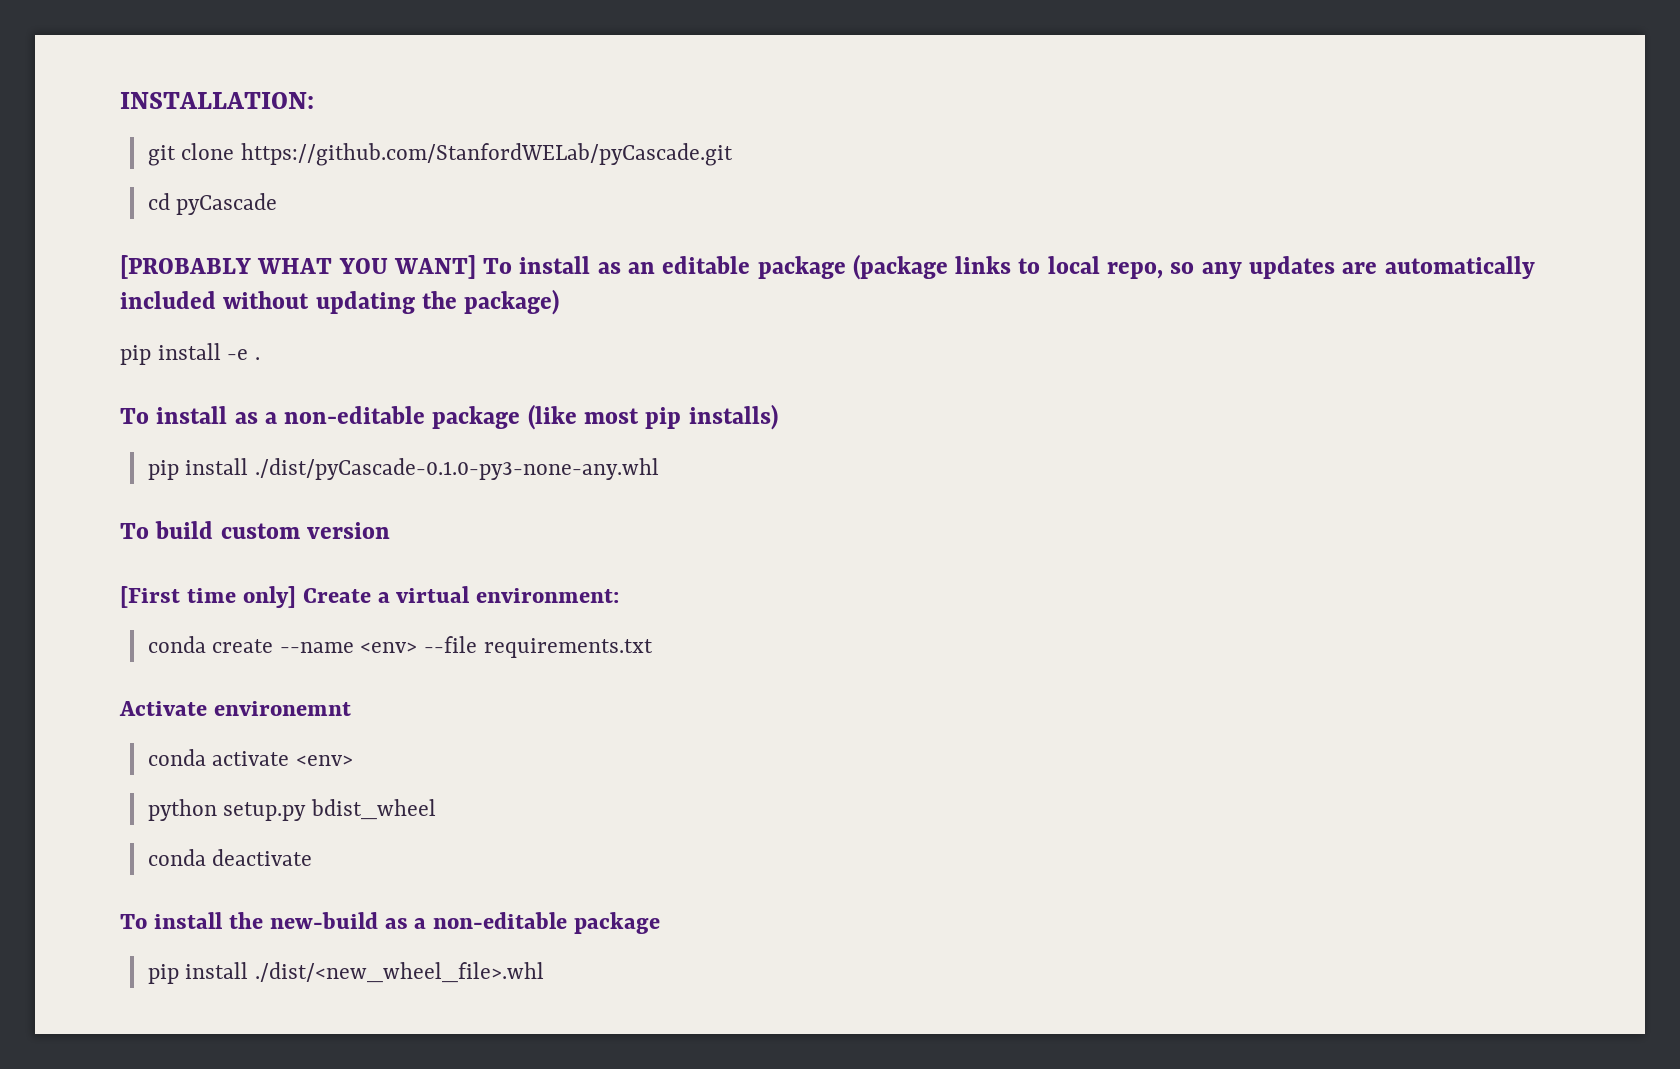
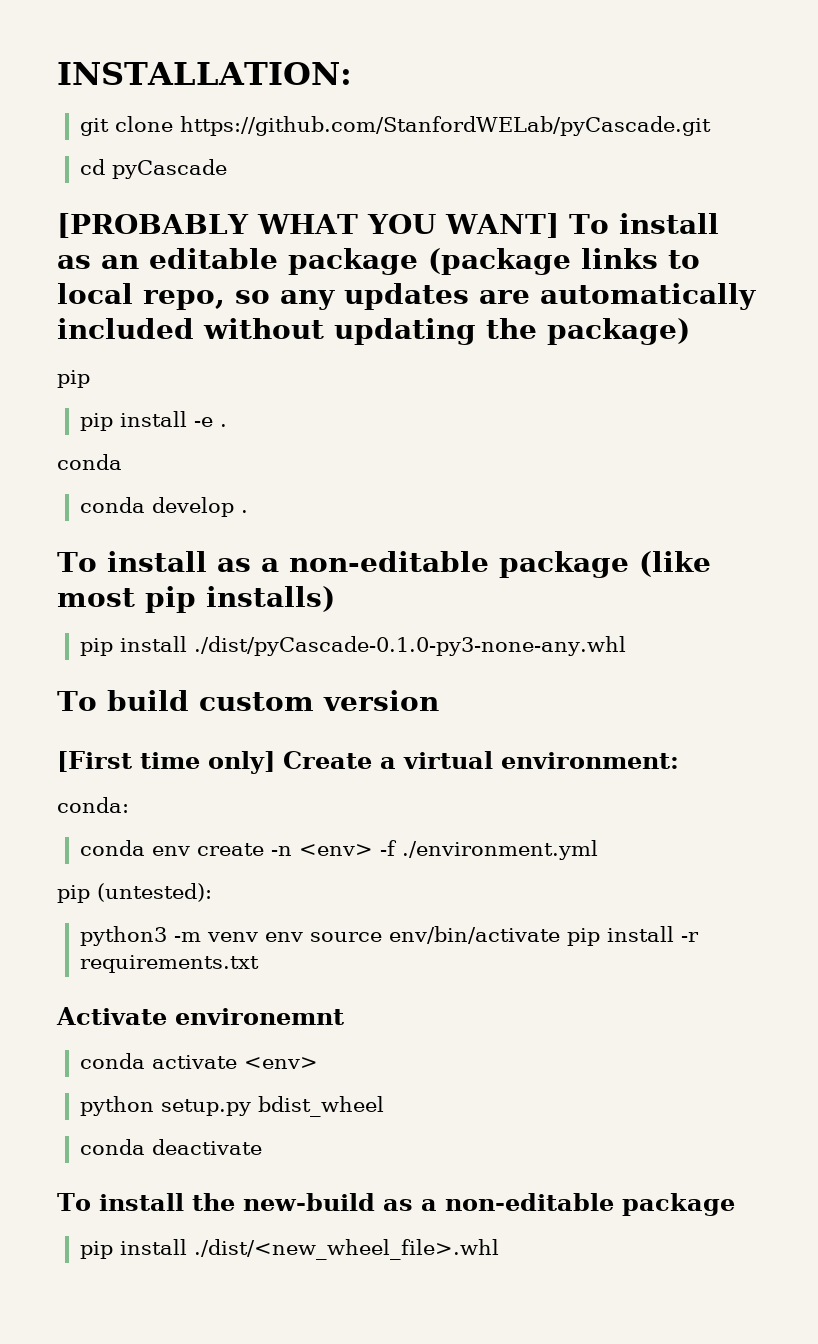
(151, 355) none -> [79,413,113,431] // pip
(260, 358) none -> [57,454,122,470] [79,497,248,517] // conda // conda develop .
[147,636,478,653] // conda create --name <env> --file -> [57,797,129,813] [79,840,598,860] [57,883,212,903] [79,926,699,946] // conda: // conda env create -n <env> -f ./environment.yml // pip (untested): // python3 -m venv env source env/bin/activate pip install -r

